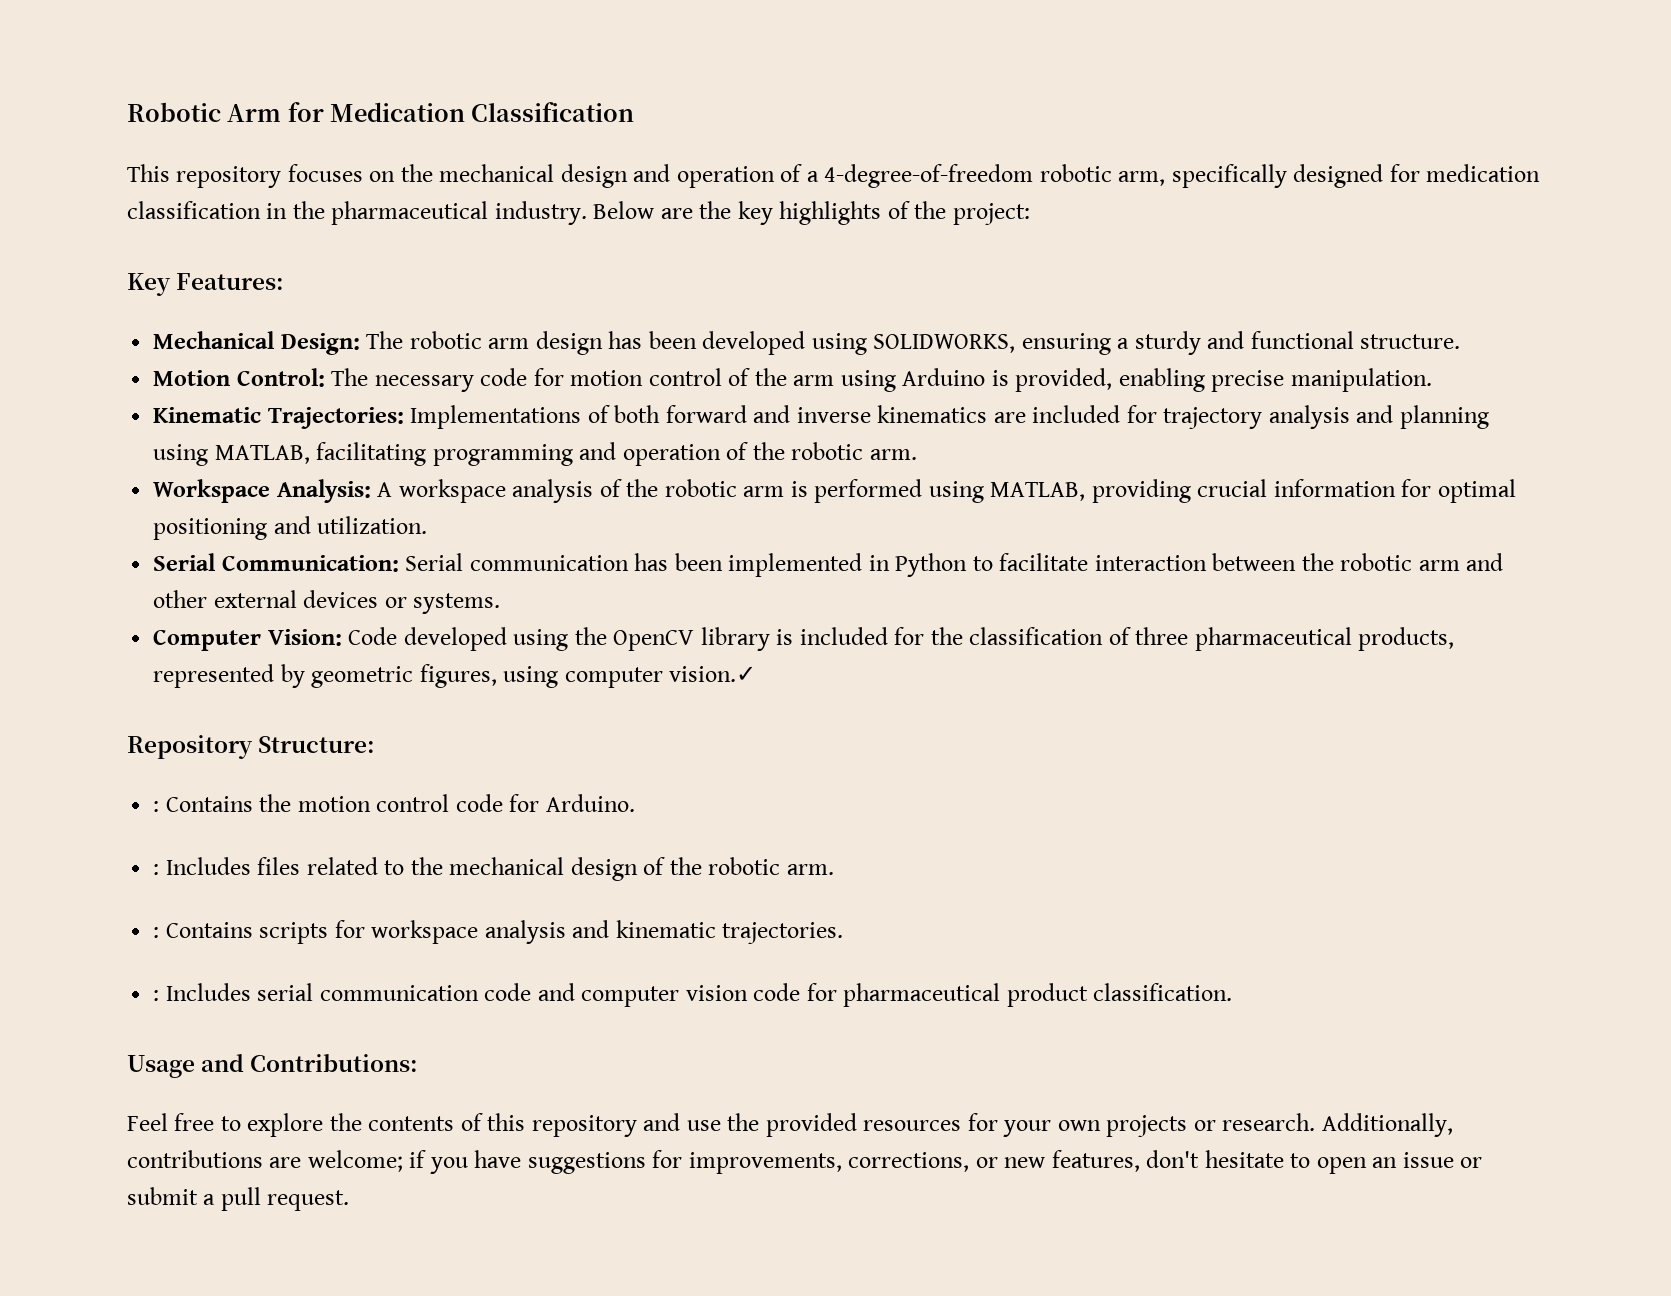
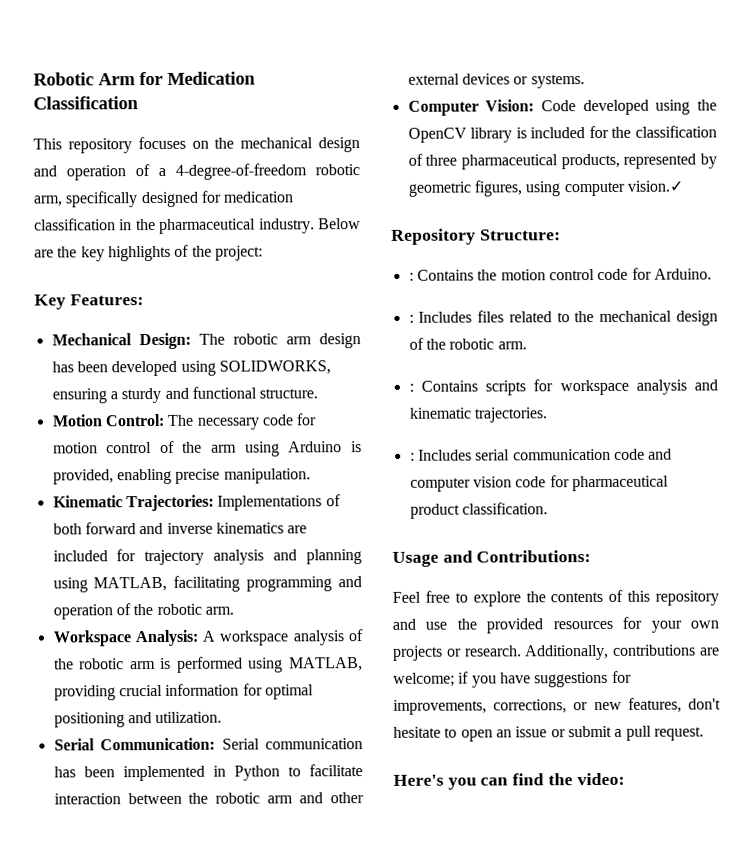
(350, 1200) none -> [393,772,625,790] // Here's you can find the video:

